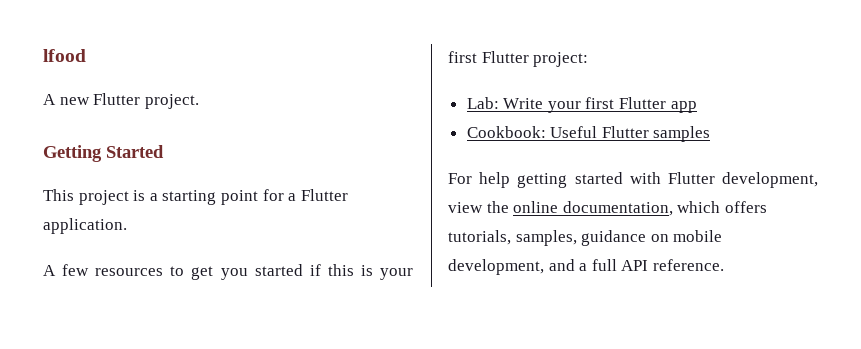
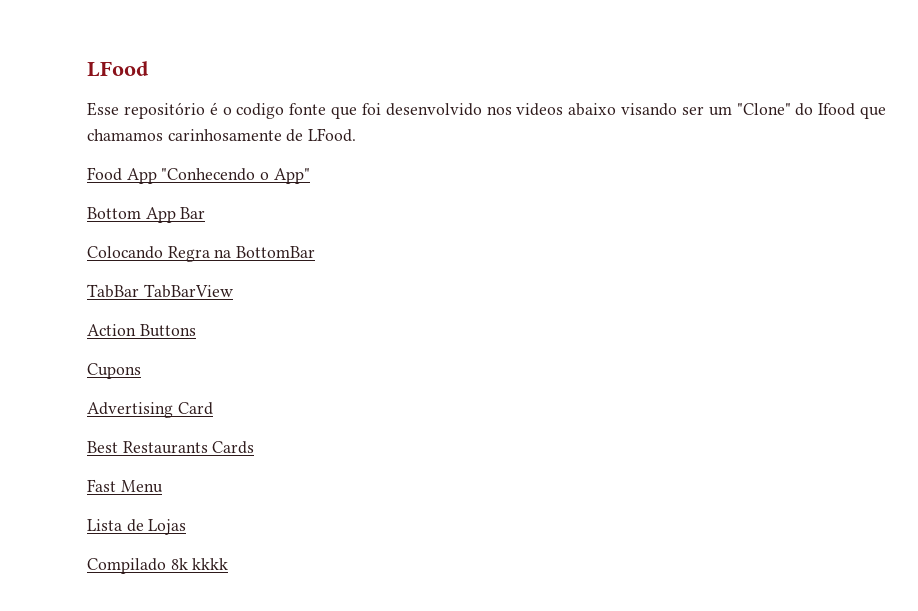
[43,49,86,62] [43,93,199,109] [43,145,164,162] [43,189,348,205] [43,218,127,234] [43,264,414,280] [448,51,589,67] [466,97,697,113] [466,126,711,142] [448,172,818,188] [448,201,767,216] [448,230,723,246] [448,259,724,275] lfood // A new Flutter project. // Getting Started // This project is a starting point for a Flutter application. // A few resources to get you started if this is your first Flutter project: // Lab: Write your first Flutter app // Cookbook: Useful Flutter samples // For help getting started with Flutter development, view the online documentation, which offers tutorials, samples, guidance on mobile development, and a full API reference. -> [87,61,149,77] [87,102,887,119] [87,128,357,142] [87,167,310,184] [87,207,206,223] [87,246,316,262] [87,284,233,298] [87,324,196,337] [87,363,141,379] [87,402,213,418] [87,441,255,454] [87,479,163,493] [87,519,187,535] [87,558,229,574] LFood // Esse repositório é o codigo fonte que foi desenvolvido nos videos abaixo visando ser um "Clone" do Ifood que chamamos carinhosamente de LFood. // Food App "Conhecendo o App" // Bottom App Bar // Colocando Regra na BottomBar // TabBar TabBarView // Action Buttons // Cupons // Advertising Card // Best Restaurants Cards // Fast Menu // Lista de Lojas // Compilado 8k kkkk

